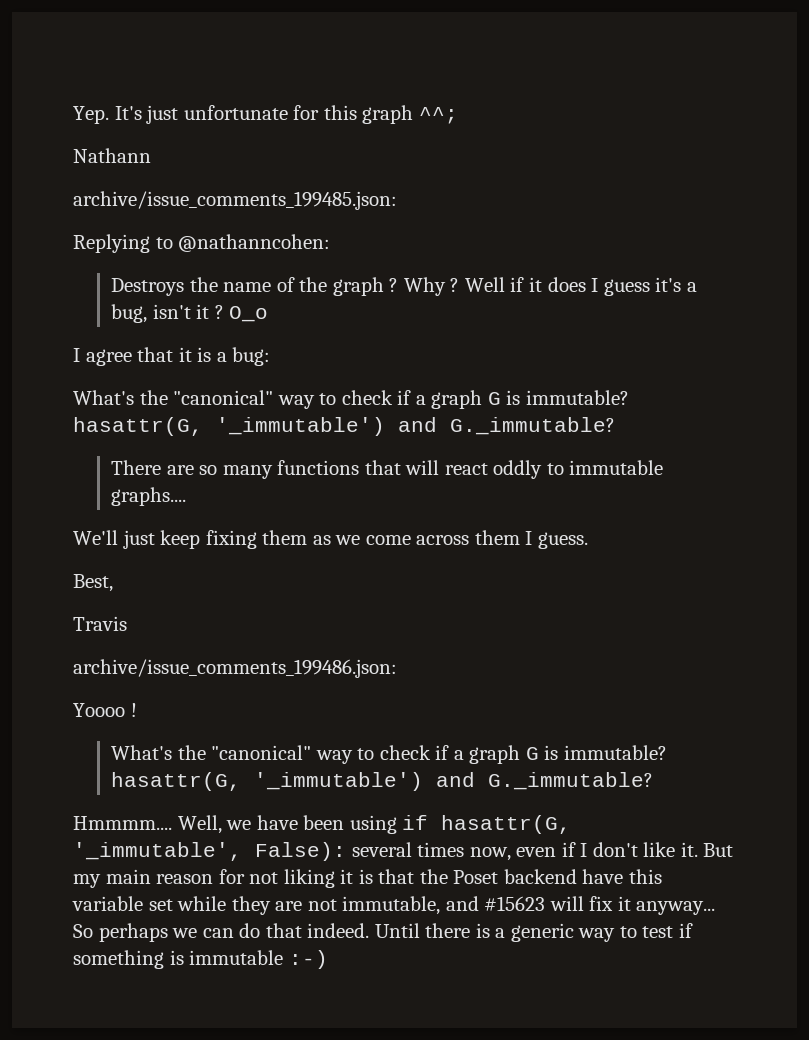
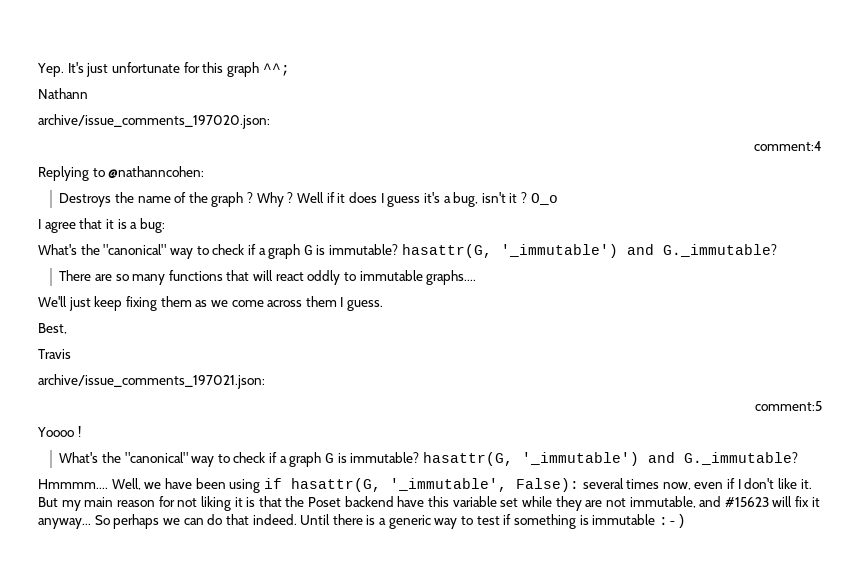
[73,191,397,210] archive/issue_comments_199485.json: -> [38,114,270,129] [754,141,822,151] archive/issue_comments_197020.json: // comment:4
[73,659,397,678] archive/issue_comments_199486.json: -> [38,374,265,389] [755,401,822,411] archive/issue_comments_197021.json: // comment:5

